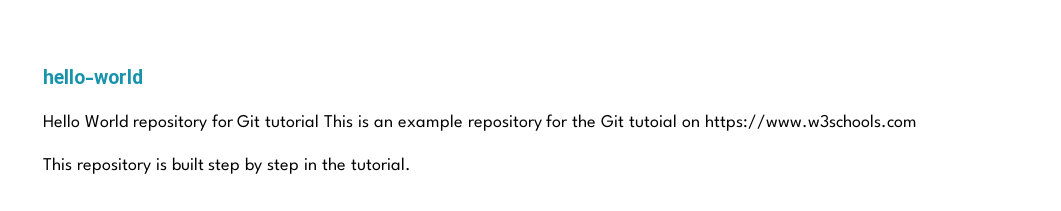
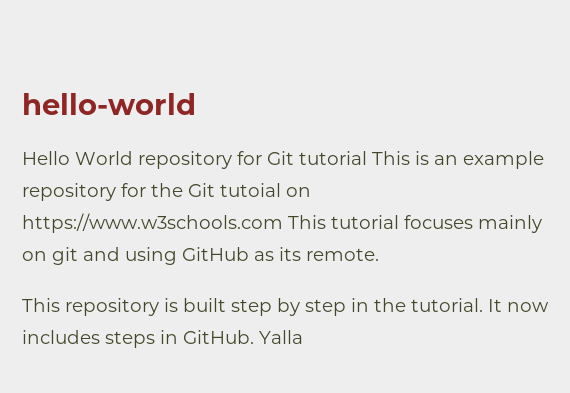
(917, 122) none -> [288,215,542,233] [22,247,379,265] This tutorial focuses mainly on git and using GitHub as its remote.
(411, 164) none -> [488,299,549,312] [22,330,303,348] It now includes steps in GitHub. Yalla

